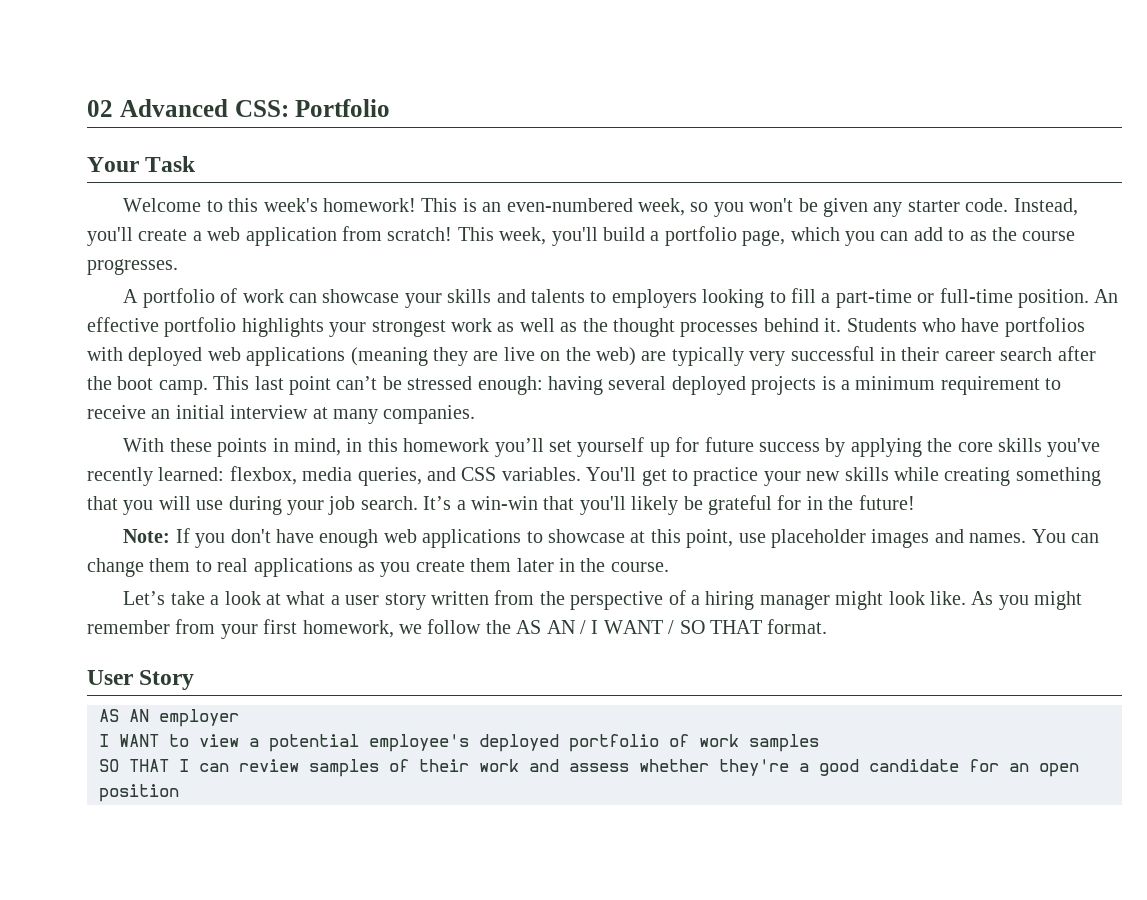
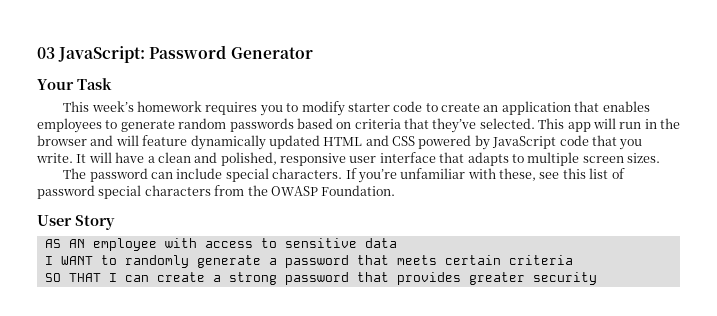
[87,99,391,117] [87,156,197,172] [123,198,1078,217] [87,226,1076,246] [87,259,178,275] [123,288,1119,308] [87,317,1085,337] [87,346,1096,366] [87,376,1062,395] [87,405,476,424] [123,437,1101,457] [87,466,1101,486] [87,495,915,515] [123,528,1100,548] [87,558,669,577] [123,590,1083,610] [87,619,828,639] [87,670,195,690] [99,709,239,727] [99,734,819,752] [99,759,1079,777] [99,784,179,802] 02 Advanced CSS: Portfolio // Your Task // Welcome to this week's homework! This is an even-numbered week, so you won't be given any starter code. Instead, you'll create a web application from scratch! This week, you'll build a portfolio page, which you can add to as the course progresses. // A portfolio of work can showcase your skills and talents to employers looking to fill a part-time or full-time position. An effective portfolio highlights your strongest work as well as the thought processes behind it. Students who have portfolios with deployed web applications (meaning they are live on the web) are typically very successful in their career search after the boot camp. This last point can’t be stressed enough: having several deployed projects is a minimum requirement to receive an initial interview at many companies. // With these points in mind, in this homework you’ll set yourself up for future success by applying the core skills you've recently learned: flexbox, media queries, and CSS variables. You'll get to practice your new skills while creating something that you will use during your job search. It’s a win-win that you'll likely be grateful for in the future! // Note: If you don't have enough web applications to showcase at this point, use placeholder images and names. You can change them to real applications as you create them later in the course. // Let’s take a look at what a user story written from the perspective of a hiring manager might look like. As you might remember from your first homework, we follow the AS AN / I WANT / SO THAT format. // User Story // AS AN employer // I WANT to view a potential employee's deployed portfolio of work samples // SO THAT I can review samples of their work and assess whether they're a good candidate for an open position -> [37,45,313,63] [37,78,112,90] [63,101,650,116] [37,118,680,133] [37,135,643,150] [36,152,660,166] [63,168,625,183] [37,185,396,199] [37,215,115,230] [44,238,397,251] [44,255,573,268] [44,272,597,285] 03 JavaScript: Password Generator // Your Task // This week’s homework requires you to modify starter code to create an application that enables employees to generate random passwords based on criteria that they’ve selected. This app will run in the browser and will feature dynamically updated HTML and CSS powered by JavaScript code that you write. It will have a clean and polished, responsive user interface that adapts to multiple screen sizes. // The password can include special characters. If you’re unfamiliar with these, see this list of password special characters from the OWASP Foundation. // User Story // AS AN employee with access to sensitive data // I WANT to randomly generate a password that meets certain criteria // SO THAT I can create a strong password that provides greater security

